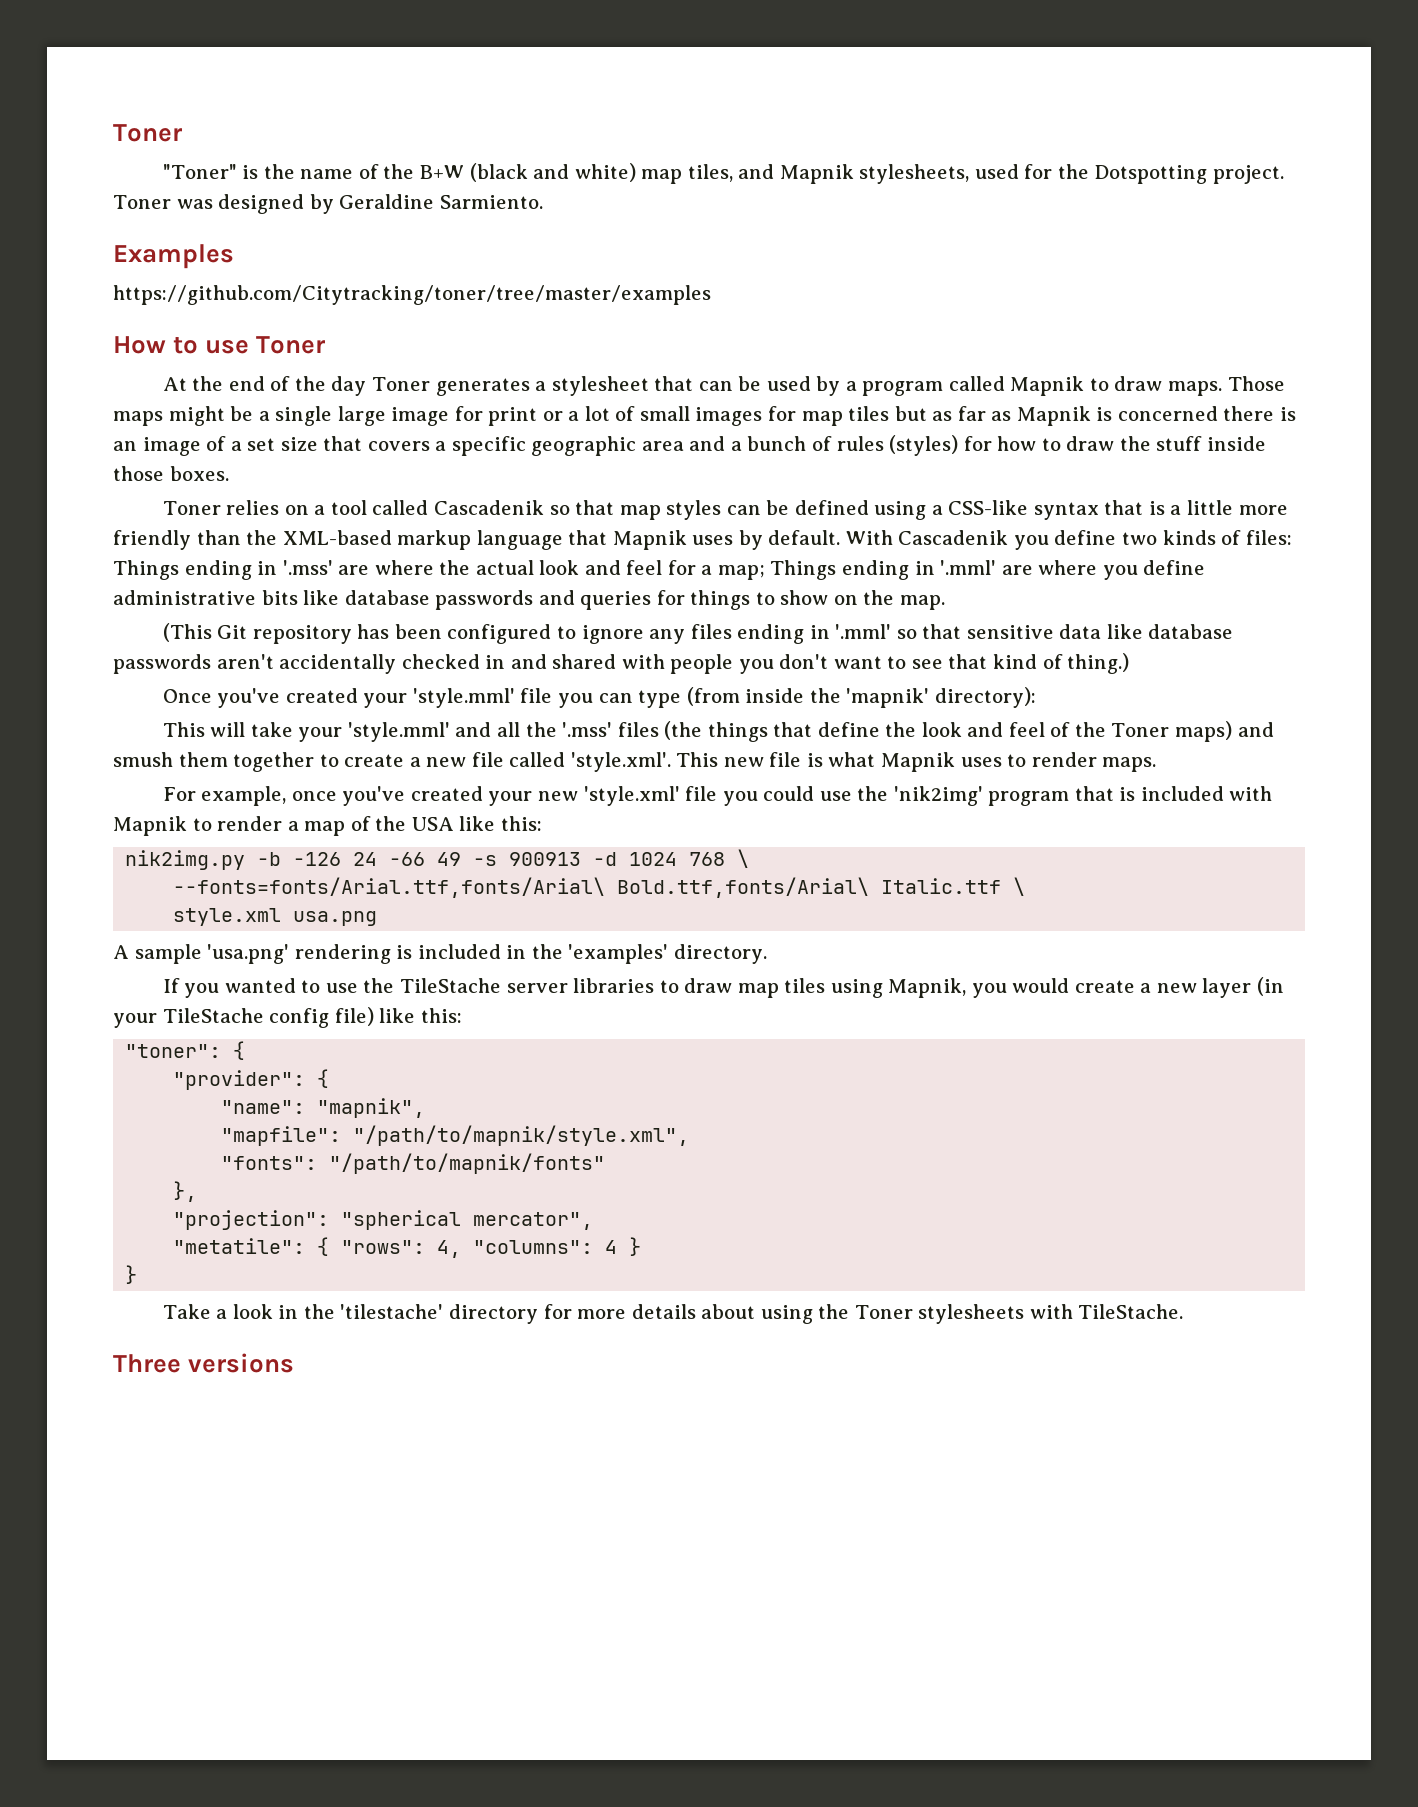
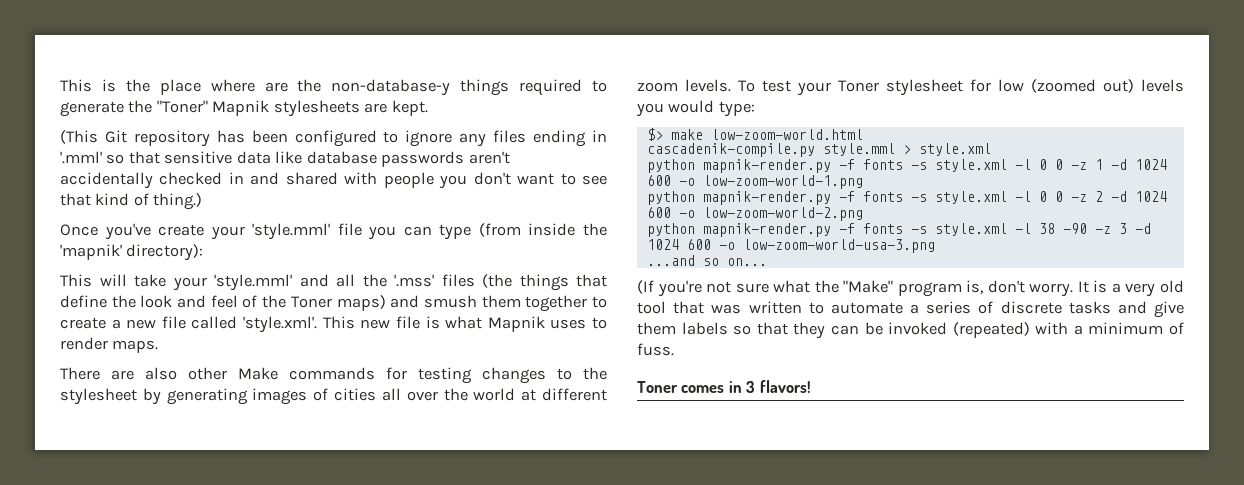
[113,124,183,142] [162,163,1284,184] [113,194,543,214] [113,244,234,269] [113,285,711,305] [113,336,327,354] [162,376,1285,396] [113,406,1296,426] [113,435,1266,456] [113,466,229,481] [162,500,1288,520] [113,530,1292,550] [113,560,1206,580] [113,590,945,610] Toner // "Toner" is the name of the B+W (black and white) map tiles, and Mapnik stylesheets, used for the Dotspotting project. Toner was designed by Geraldine Sarmiento. // Examples // https://github.com/Citytracking/toner/tree/master/examples // How to use Toner // At the end of the day Toner generates a stylesheet that can be used by a program called Mapnik to draw maps. Those maps might be a single large image for print or a lot of small images for map tiles but as far as Mapnik is concerned there is an image of a set size that covers a specific geographic area and a bunch of rules (styles) for how to draw the stuff inside those boxes. // Toner relies on a tool called Cascadenik so that map styles can be defined using a CSS-like syntax that is a little more friendly than the XML-based markup language that Mapnik uses by default. With Cascadenik you define two kinds of files: Things ending in '.mss' are where the actual look and feel for a map; Things ending in '.mml' are where you define administrative bits like database passwords and queries for things to show on the map. -> [60,79,607,96] [60,100,428,117] This is the place where are the non-database-y things required to generate the "Toner" Mapnik stylesheets are kept.
[285,688,358,703] created -> [158,224,205,236] create
[162,786,1273,806] [113,816,542,836] [125,849,750,870] [173,877,1026,898] [173,908,378,926] [113,944,767,964] [162,977,1285,998] [113,1007,462,1028] [125,1041,246,1060] [173,1069,330,1090] [221,1098,426,1118] [221,1125,690,1146] [221,1153,606,1174] [173,1181,198,1202] [173,1210,594,1230] [173,1237,642,1258] [125,1265,138,1284] [162,1304,1184,1324] [113,1353,295,1373] For example, once you've created your new 'style.xml' file you could use the 'nik2img' program that is included with Mapnik to render a map of the USA like this: // nik2img.py -b -126 24 -66 49 -s 900913 -d 1024 768 \ // --fonts=fonts/Arial.ttf,fonts/Arial\ Bold.ttf,fonts/Arial\ Italic.ttf \ // style.xml usa.png // A sample 'usa.png' rendering is included in the 'examples' directory. // If you wanted to use the TileStache server libraries to draw map tiles using Mapnik, you would create a new layer (in your TileStache config file) like this: // "toner": { // "provider": { // "name": "mapnik", // "mapfile": "/path/to/mapnik/style.xml", // "fonts": "/path/to/mapnik/fonts" // }, // "projection": "spherical mercator", // "metatile": { "rows": 4, "columns": 4 } // } // Take a look in the 'tilestache' directory for more details about using the Toner stylesheets with TileStache. // Three versions -> [60,367,607,384] [60,388,607,405] [637,79,1184,96] [636,100,755,117] [646,128,863,141] [646,143,991,157] [646,159,1167,173] [646,175,863,189] [646,191,1167,205] [646,207,863,221] [646,223,1151,237] [646,239,935,253] [646,255,767,266] [637,280,1185,297] [637,301,1184,318] [637,322,1184,339] [637,343,674,356] [637,380,811,393] There are also other Make commands for testing changes to the stylesheet by generating images of cities all over the world at different zoom levels. To test your Toner stylesheet for low (zoomed out) levels you would type: // $> make low-zoom-world.html // cascadenik-compile.py style.mml > style.xml // python mapnik-render.py -f fonts -s style.xml -l 0 0 -z 1 -d 1024 600 -o low-zoom-world-1.png // python mapnik-render.py -f fonts -s style.xml -l 0 0 -z 2 -d 1024 600 -o low-zoom-world-2.png // python mapnik-render.py -f fonts -s style.xml -l 38 -90 -z 3 -d 1024 600 -o low-zoom-world-usa-3.png // ...and so on... // (If you're not sure what the "Make" program is, don't worry. It is a very old tool that was written to automate a series of discrete tasks and give them labels so that they can be invoked (repeated) with a minimum of fuss. // Toner comes in 3 flavors!

